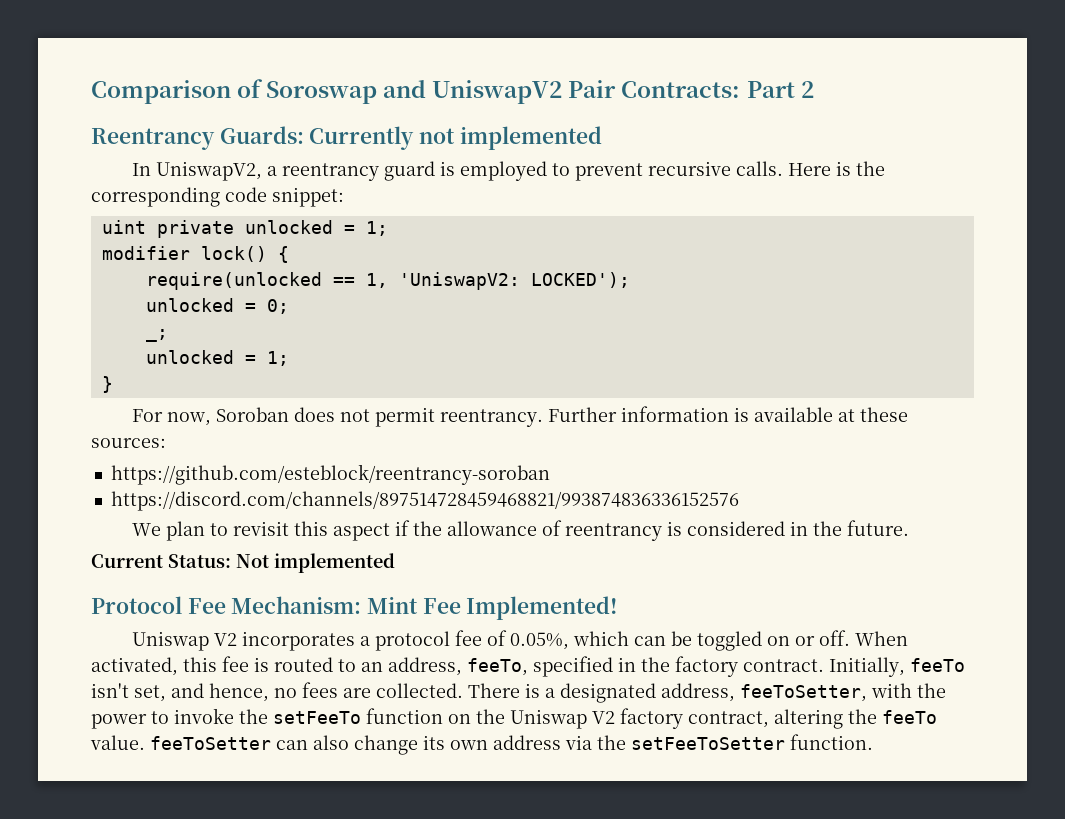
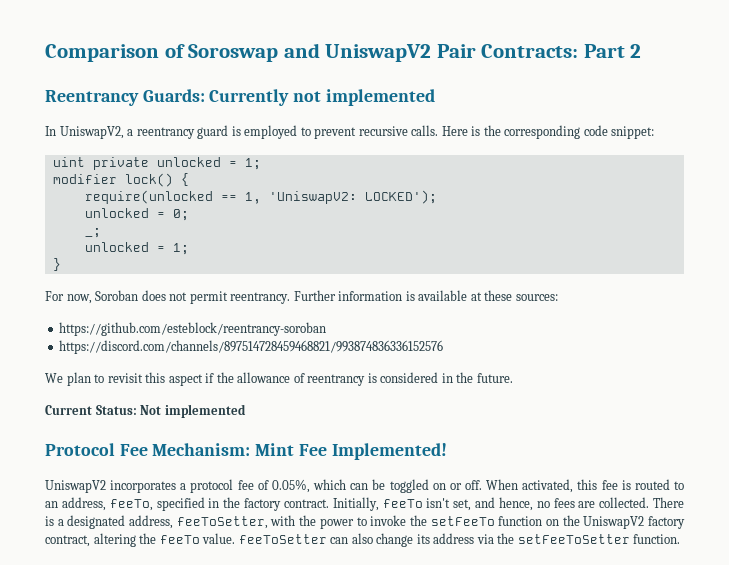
[132,631,238,651] Uniswap V2 -> [45,480,106,493] UniswapV2
[510,709,615,729] Uniswap V2 -> [583,516,645,529] UniswapV2
[450,740,488,750] own -> (430, 539) none

